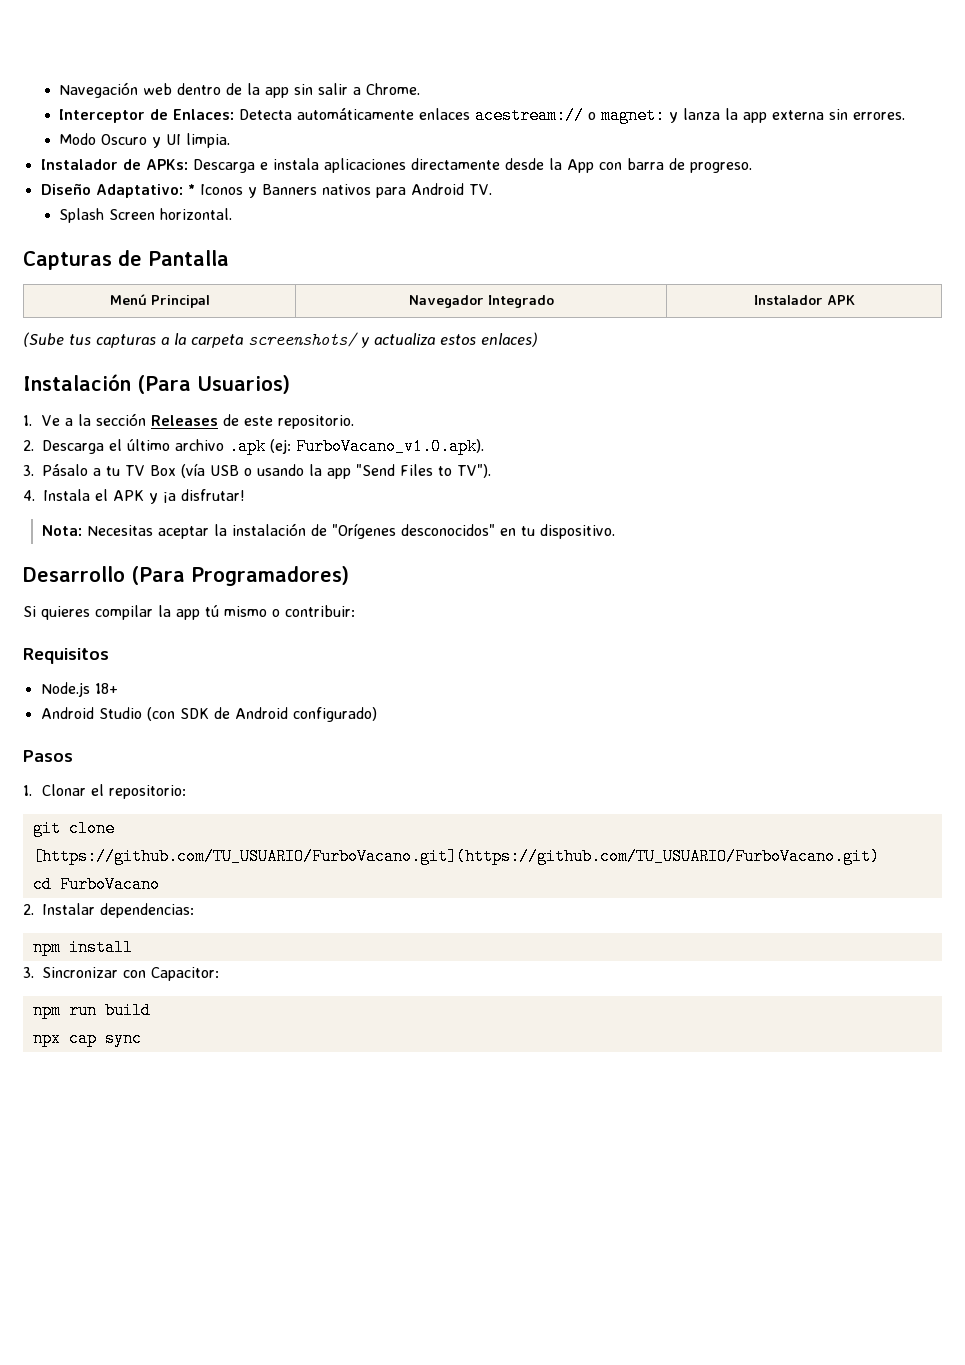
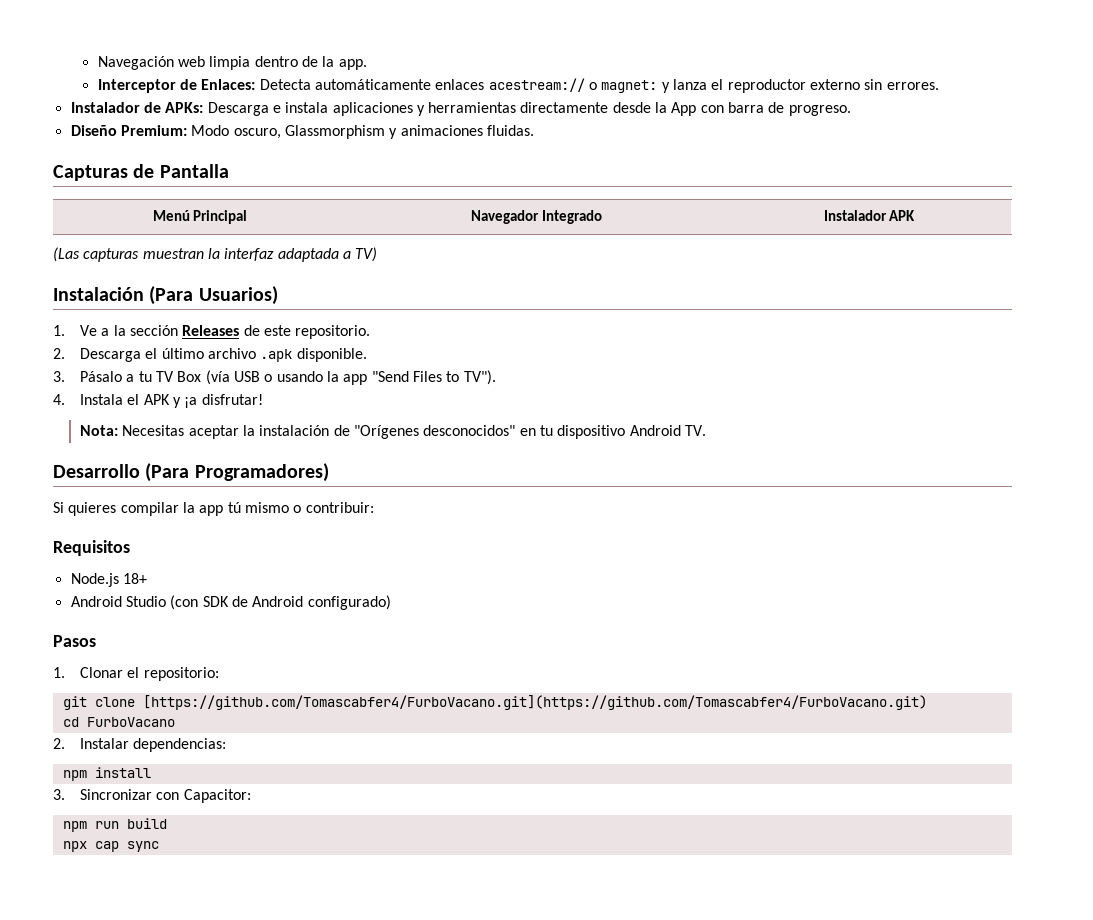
(173, 89) none -> [209,56,251,70] limpia
[265,83,421,98] app sin salir a Chrome. -> [338,59,367,70] app.
[725,108,825,123] la app externa -> [711,79,860,93] el reproductor externo
[59,133,231,148] // Modo Oscuro y UI limpia. -> (939, 86) none
(406, 165) none -> [416,102,517,116] y herramientas
[95,183,492,198] [59,208,233,223] Adaptativo: * Iconos y Banners nativos para Android TV. // Splash Screen horizontal. -> [120,125,534,139] Premium: Modo oscuro, Glassmorphism y animaciones fluidas.
[23,332,538,348] (Sube tus capturas a la carpeta screenshots/ y actualiza estos enlaces) -> [53,247,378,262] (Las capturas muestran la interfaz adaptada a TV)
[270,438,484,455] (ej: FurboVacano_v1.0.apk). -> [296,348,367,362] disponible.
[539,524,615,539] dispositivo. -> [557,425,706,439] dispositivo Android TV.
[32,848,880,865] [https://github.com/TU_USUARIO/FurboVacano.git](https://github.com/TU_USUARIO/FurboVacano.git) -> [142,695,927,710] [https://github.com/Tomascabfer4/FurboVacano.git](https://github.com/Tomascabfer4/FurboVacano.git)

